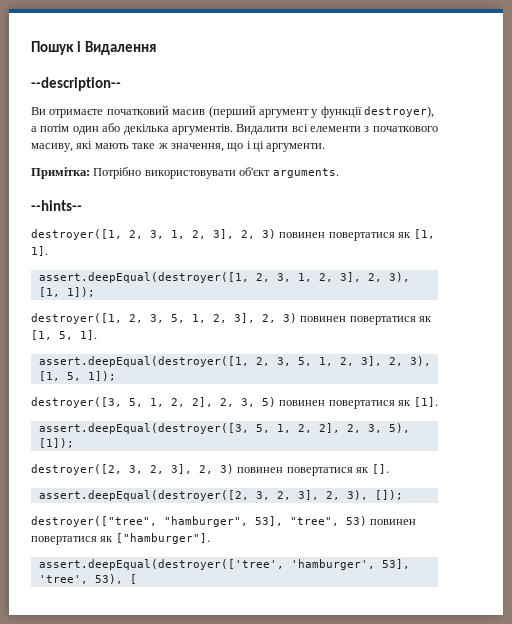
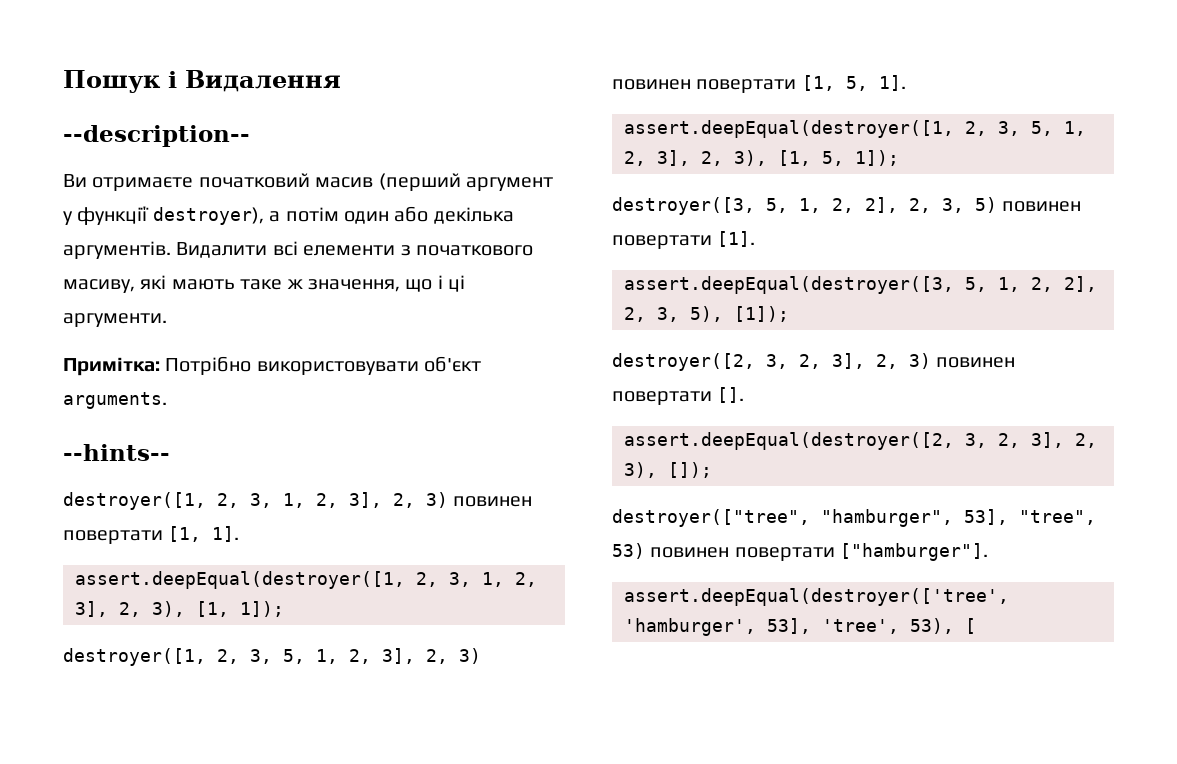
[328,232,412,241] повертатися як -> [63,530,163,544] повертати
[349,316,433,325] повертатися як -> [696,79,797,93] повертати
[328,400,412,409] повертатися як -> [612,235,712,249] повертати
[286,467,370,476] повертатися як -> [612,391,712,405] повертати
[31,536,114,545] повертатися як -> [734,547,835,561] повертати

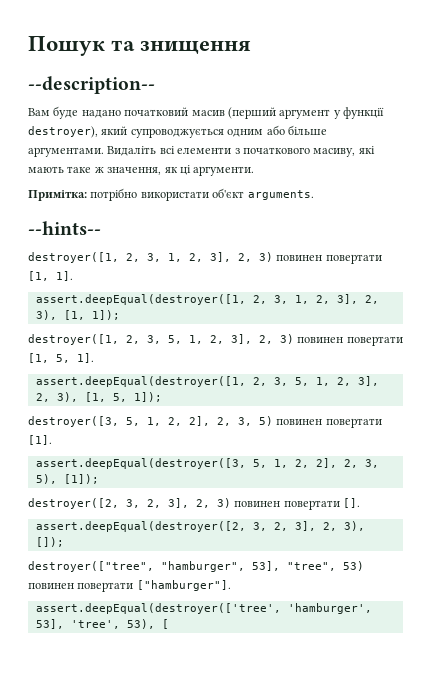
[168,70,341,92] і Видалення -> [111,40,252,54] та знищення
[63,174,194,191] Ви отримаєте -> [28,106,121,119] Вам буде надано
[269,206,514,224] [63,241,268,259] а потім один або декілька аргументів. Видалити -> [101,125,327,138] [28,146,157,157] який супроводжується одним або більше аргументами. Видаліть
[405,275,443,292] що і -> [164,167,178,173] як
[165,356,419,375] Потрібно використовувати -> [90,188,209,201] потрібно використати

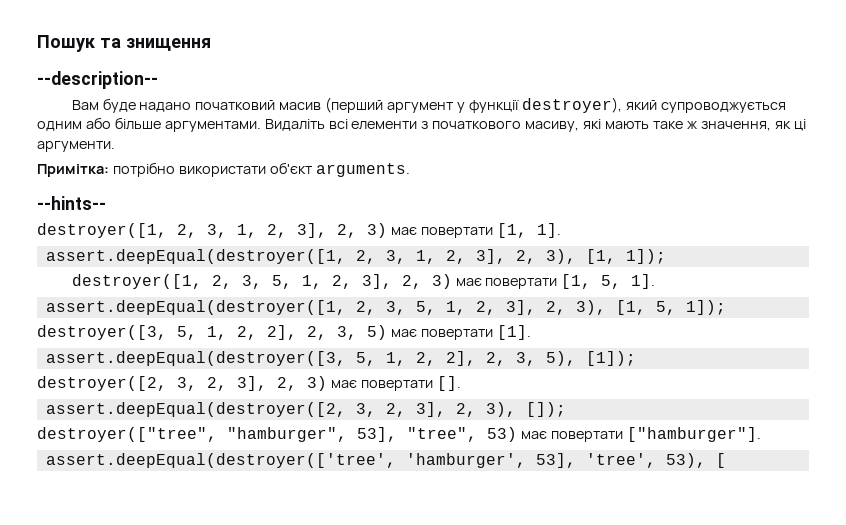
[276,255,323,261] повинен -> [390,227,417,235] має
[297,337,344,343] повинен -> [455,278,482,286] має
[276,419,323,425] повинен -> [390,329,417,337] має
[234,501,281,507] повинен -> [330,380,357,388] має
[28,583,74,589] повинен -> [520,431,547,439] має

